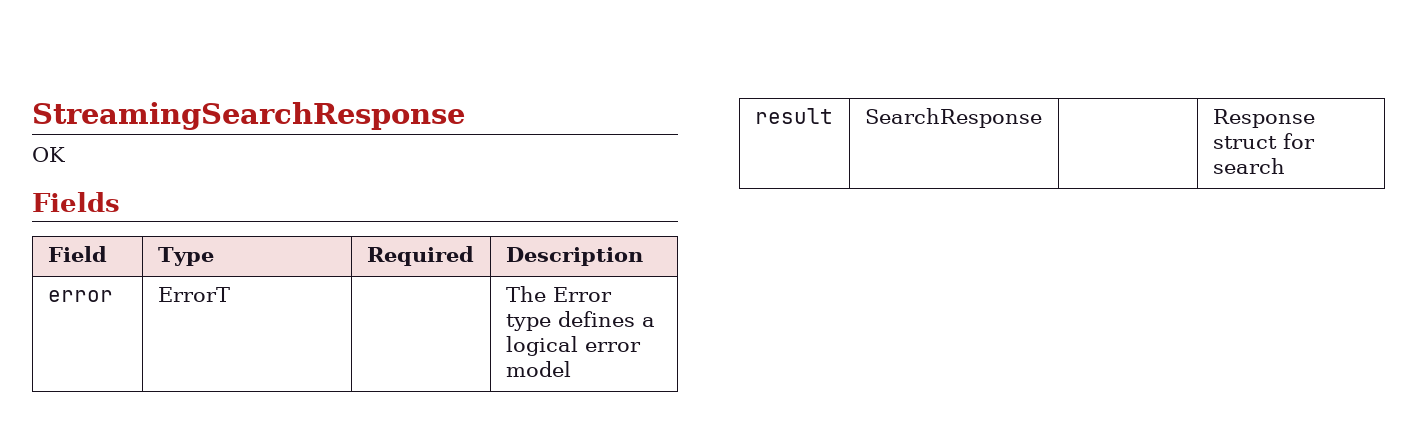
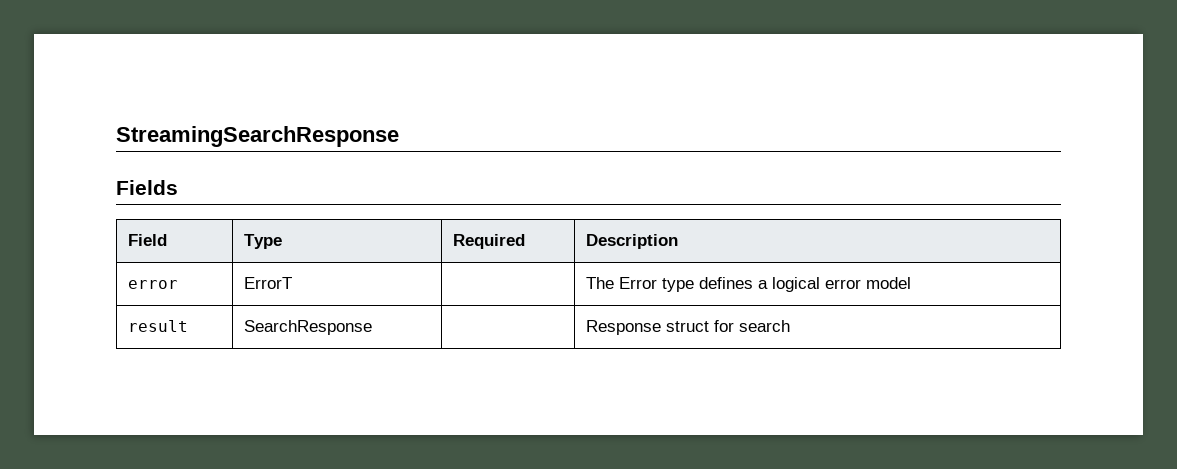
[32,147,65,162] // OK -> (399, 136) none

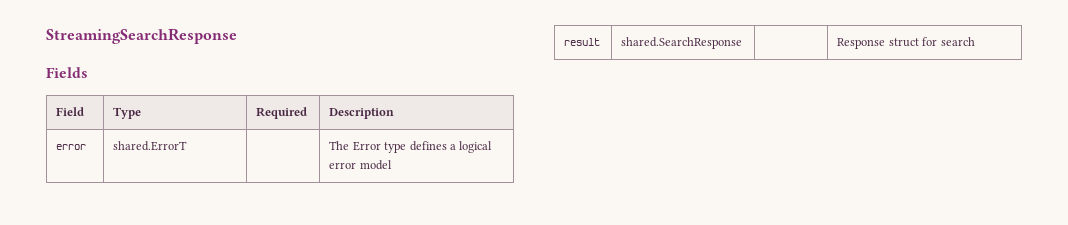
[244,277,293,289] ErrorT -> [113,141,188,151] shared.ErrorT
[244,320,373,335] SearchResponse -> [621,37,743,49] shared.SearchResponse

